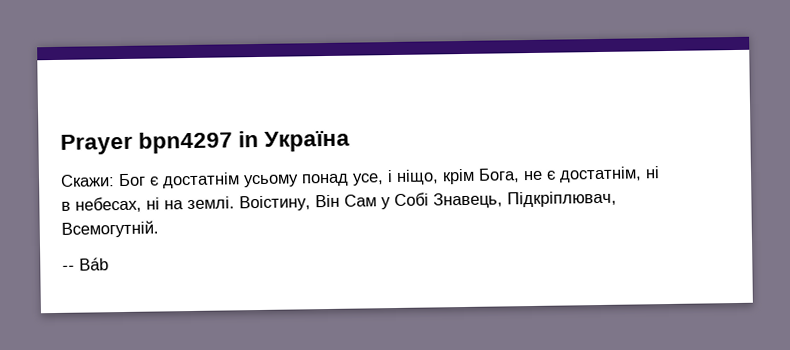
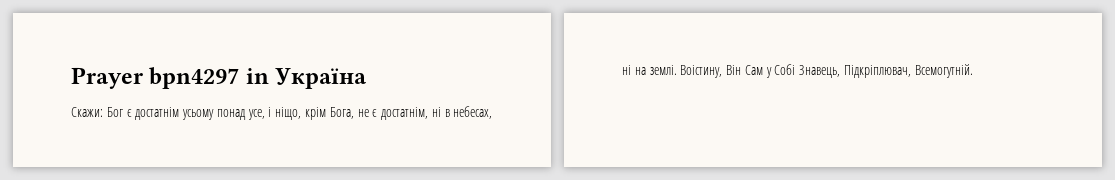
[62,257,109,271] // -- Báb -> (973, 71) none

